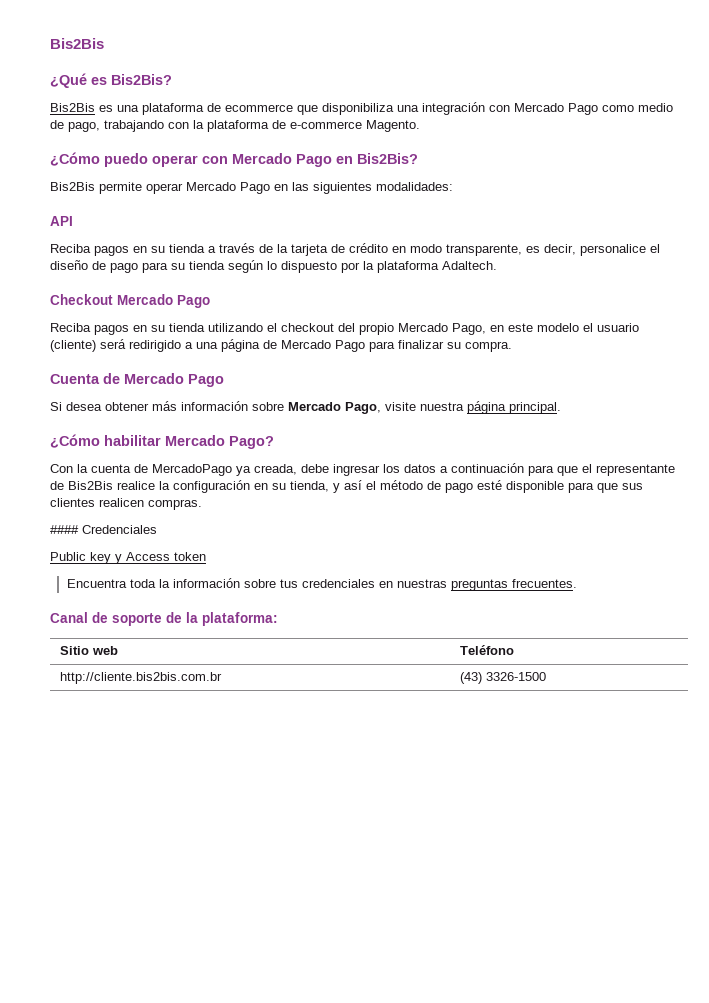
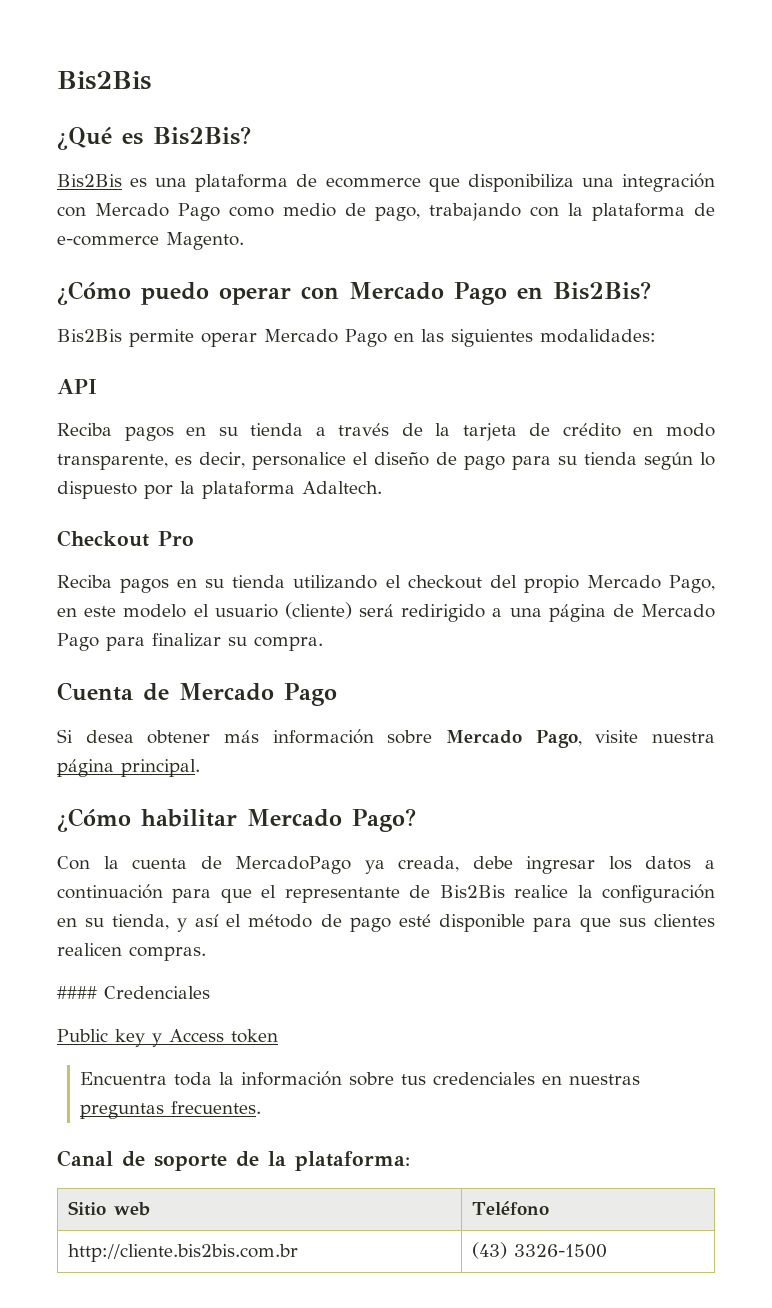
[117,294,210,308] Mercado Pago -> [158,531,194,546] Pro

